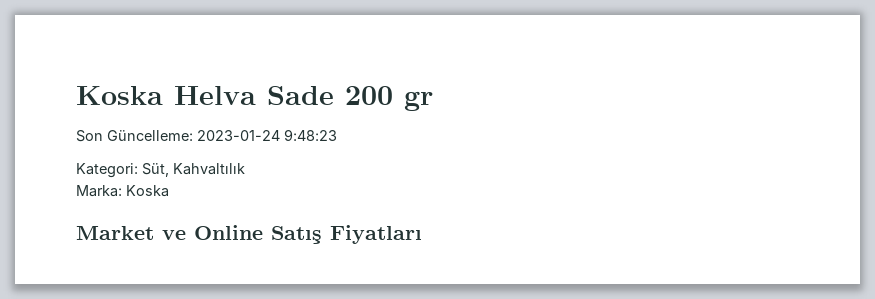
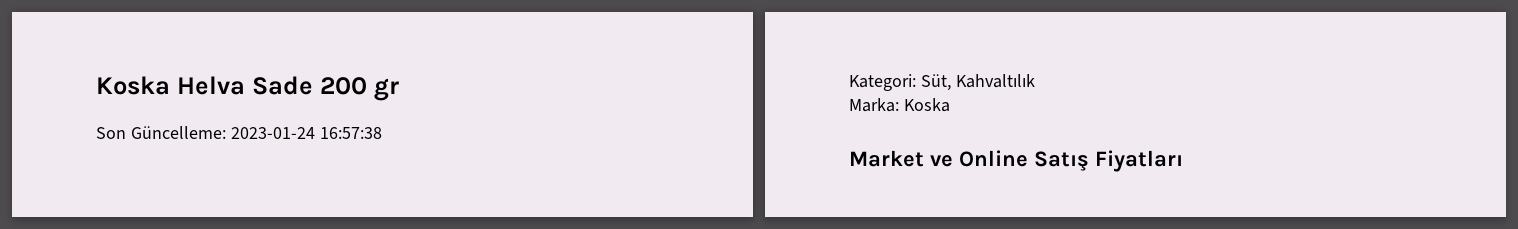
[284,129,337,141] 9:48:23 -> [319,127,382,139] 16:57:38

